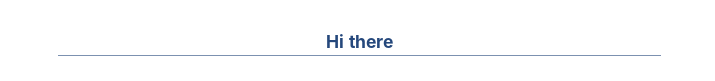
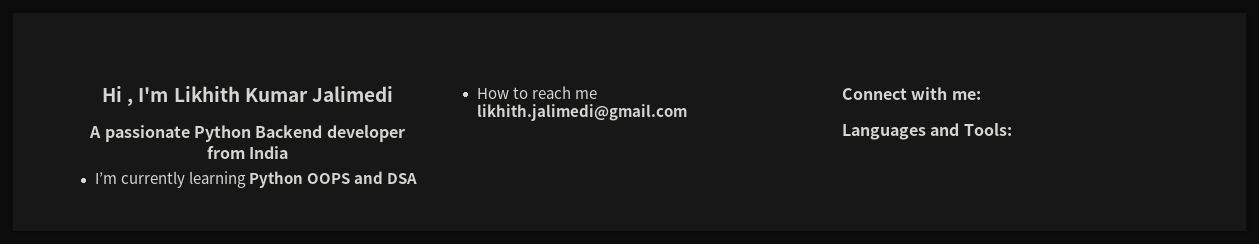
[348,35,393,48] there -> [127,86,393,106] [89,125,405,142] [206,146,289,159] [94,171,417,188] [476,86,597,99] [476,104,687,121] [842,87,981,100] [842,123,1012,140] , I'm Likhith Kumar Jalimedi // A passionate Python Backend developer from India // I’m currently learning Python OOPS and DSA // How to reach me likhith.jalimedi@gmail.com // Connect with me: // Languages and Tools:

